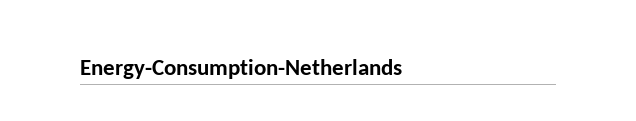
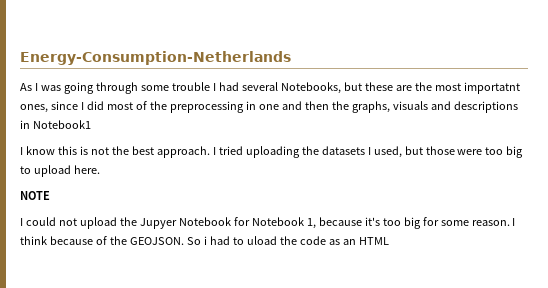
(402, 69) none -> [20,82,520,94] [20,101,518,113] [20,120,91,129] [20,146,524,158] [20,165,100,177] [20,191,50,200] [20,217,516,229] [20,236,389,245] // As I was going through some trouble I had several Notebooks, but these are the most importatnt ones, since I did most of the preprocessing in one and then the graphs, visuals and descriptions in Notebook1 // I know this is not the best approach. I tried uploading the datasets I used, but those were too big to upload here. // NOTE // I could not upload the Jupyer Notebook for Notebook 1, because it's too big for some reason. I think because of the GEOJSON. So i had to uload the code as an HTML

